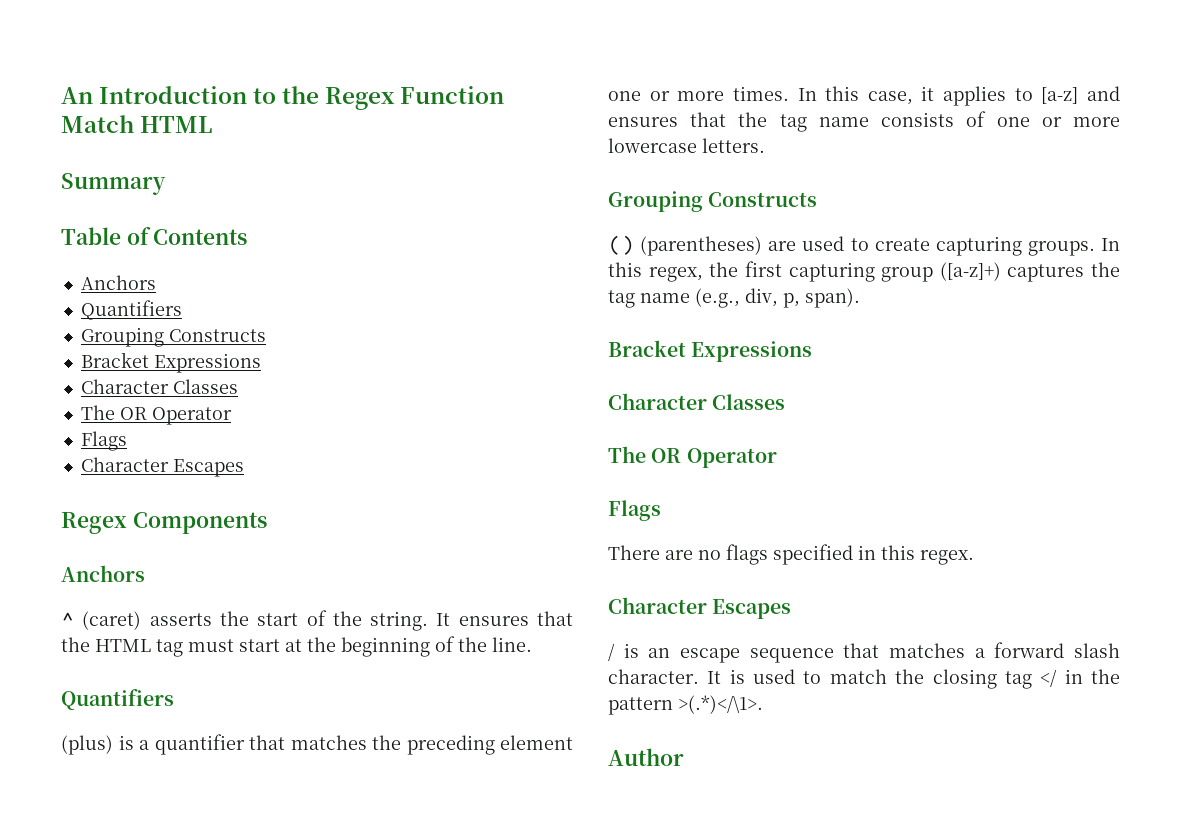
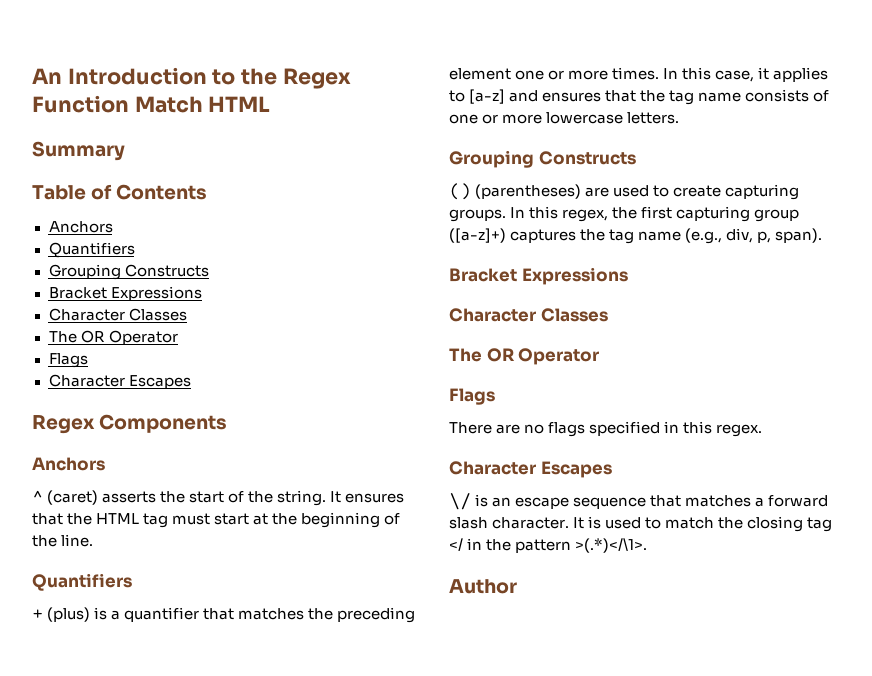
(174, 699) none -> [32,609,43,619] +
[608,643,615,661] / -> [449,493,471,510] \/

